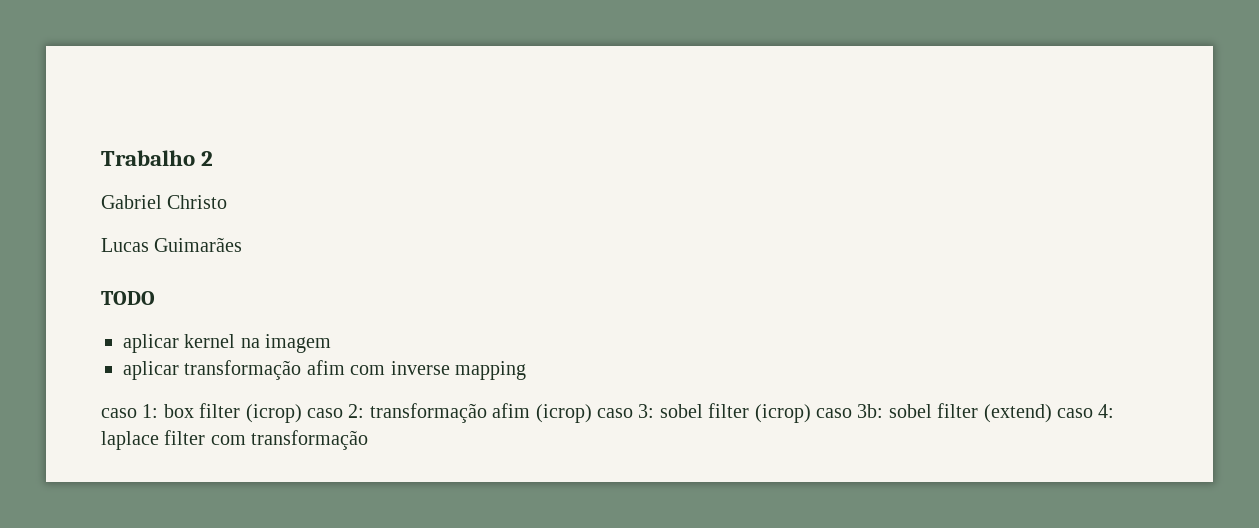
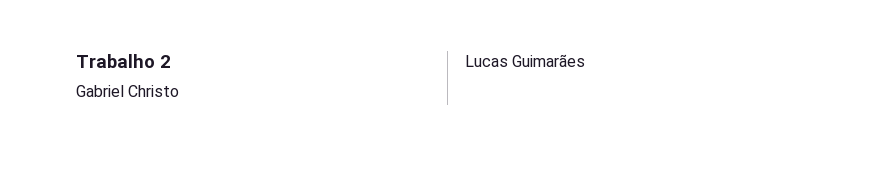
[101,291,155,305] [123,334,332,353] [123,360,526,380] [101,403,1115,423] [101,430,369,450] // TODO // aplicar kernel na imagem // aplicar transformação afim com inverse mapping // caso 1: box filter (icrop) caso 2: transformação afim (icrop) caso 3: sobel filter (icrop) caso 3b: sobel filter (extend) caso 4: laplace filter com transformação -> (586, 60) none

